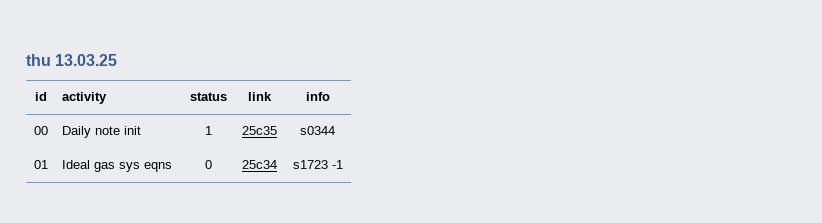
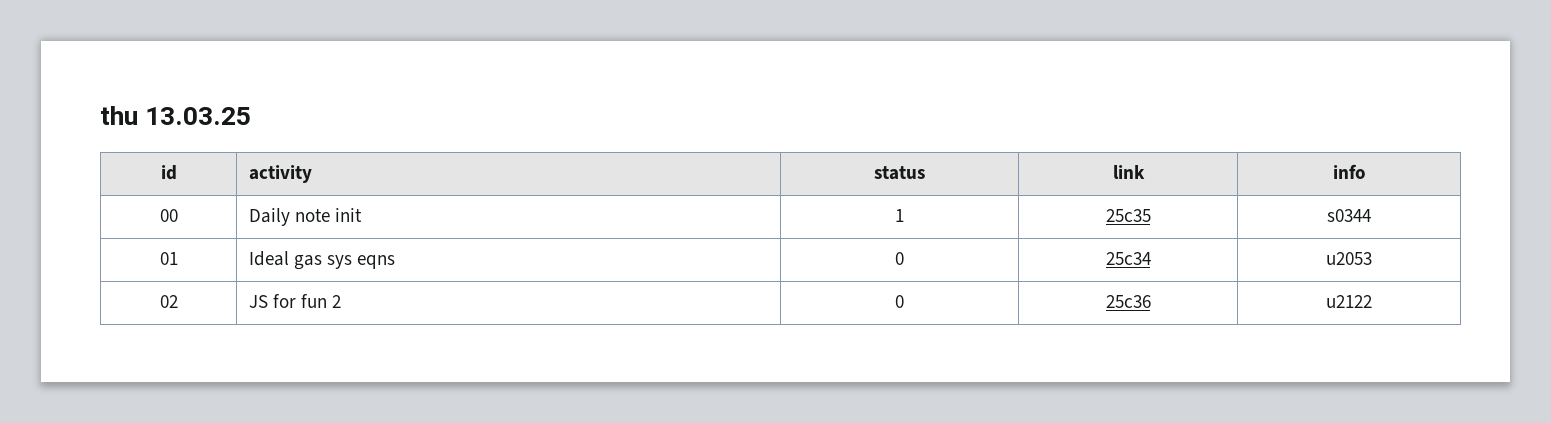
[292,160,343,169] s1723 -1 -> [1326,252,1372,265] [159,295,178,308] [248,294,342,308] [894,295,904,308] [1105,295,1151,308] [1326,295,1372,308] u2053 // 02 | JS for fun 2 | 0 | 25c36 | u2122

